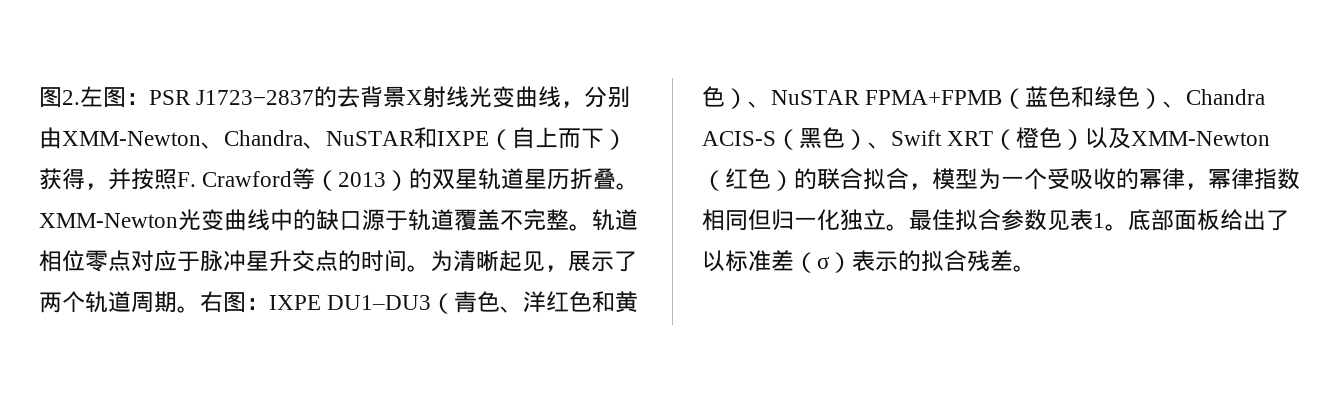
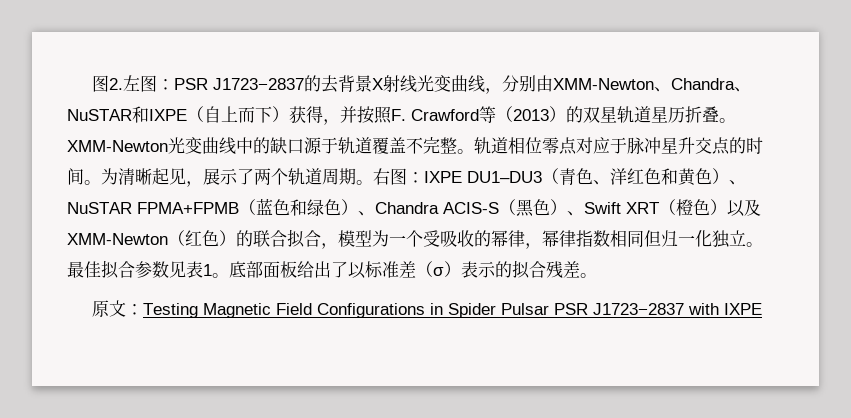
(1036, 268) none -> [91,300,762,318] // 原文：Testing Magnetic Field Configurations in Spider Pulsar PSR J1723−2837 with IXPE

